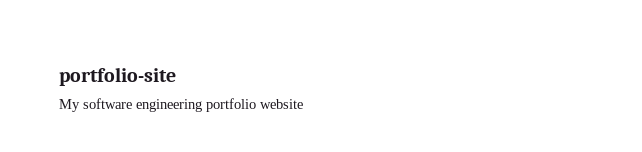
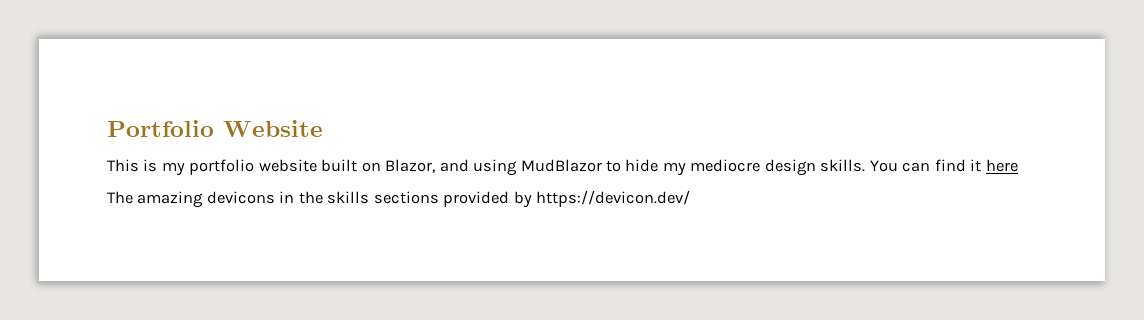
[59,67,176,86] [59,98,303,112] portfolio-site // My software engineering portfolio website -> [107,120,323,137] [107,159,1018,176] [107,190,691,208] Portfolio Website // This is my portfolio website built on Blazor, and using MudBlazor to hide my mediocre design skills. You can find it here // The amazing devicons in the skills sections provided by https://devicon.dev/

